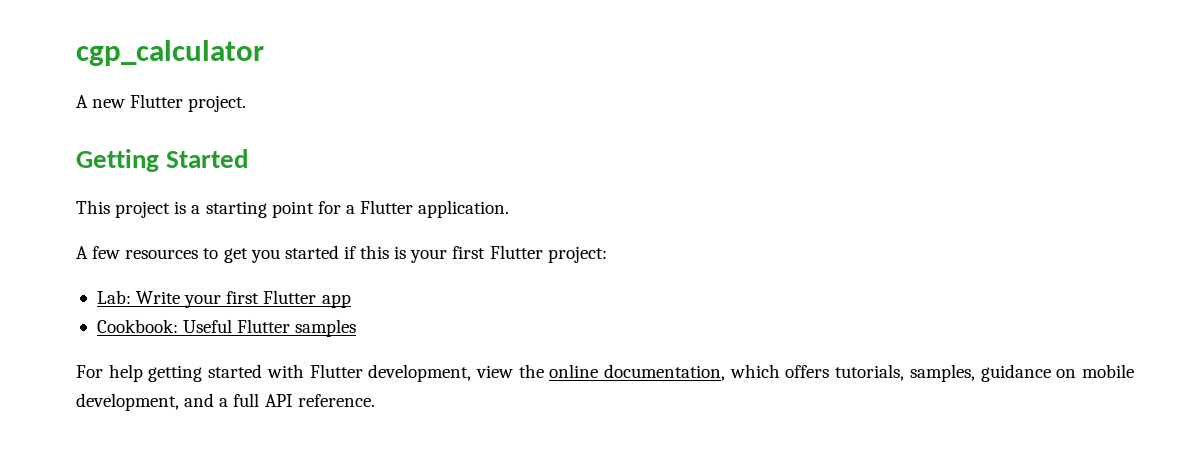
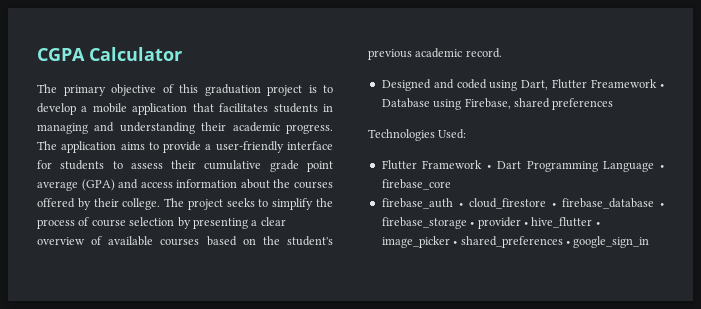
[76,40,264,66] [76,94,247,112] [76,149,249,172] [76,200,510,218] [76,245,607,263] [96,290,351,308] [96,319,357,337] [76,364,1135,382] [76,393,375,411] cgp_calculator // A new Flutter project. // Getting Started // This project is a starting point for a Flutter application. // A few resources to get you started if this is your first Flutter project: // Lab: Write your first Flutter app // Cookbook: Useful Flutter samples // For help getting started with Flutter development, view the online documentation, which offers tutorials, samples, guidance on mobile development, and a full API reference. -> [37,47,182,61] [37,84,333,96] [37,103,333,115] [37,122,333,134] [37,141,333,153] [37,160,333,172] [37,179,334,191] [37,198,333,210] [37,217,286,229] [37,236,333,246] [368,48,502,60] [381,79,664,91] [381,98,614,110] [368,129,467,141] [381,160,664,172] [381,179,451,190] [381,198,664,209] [381,217,600,229] [381,236,650,248] CGPA Calculator // The primary objective of this graduation project is to develop a mobile application that facilitates students in managing and understanding their academic progress. The application aims to provide a user-friendly interface for students to assess their cumulative grade point average (GPA) and access information about the courses offered by their college. The project seeks to simplify the process of course selection by presenting a clear overview of available courses based on the student's previous academic record. // Designed and coded using Dart, Flutter Freamework • Database using Firebase, shared preferences // Technologies Used: // Flutter Framework • Dart Programming Language • firebase_core // firebase_auth • cloud_firestore • firebase_database • firebase_storage • provider • hive_flutter • image_picker • shared_preferences • google_sign_in

